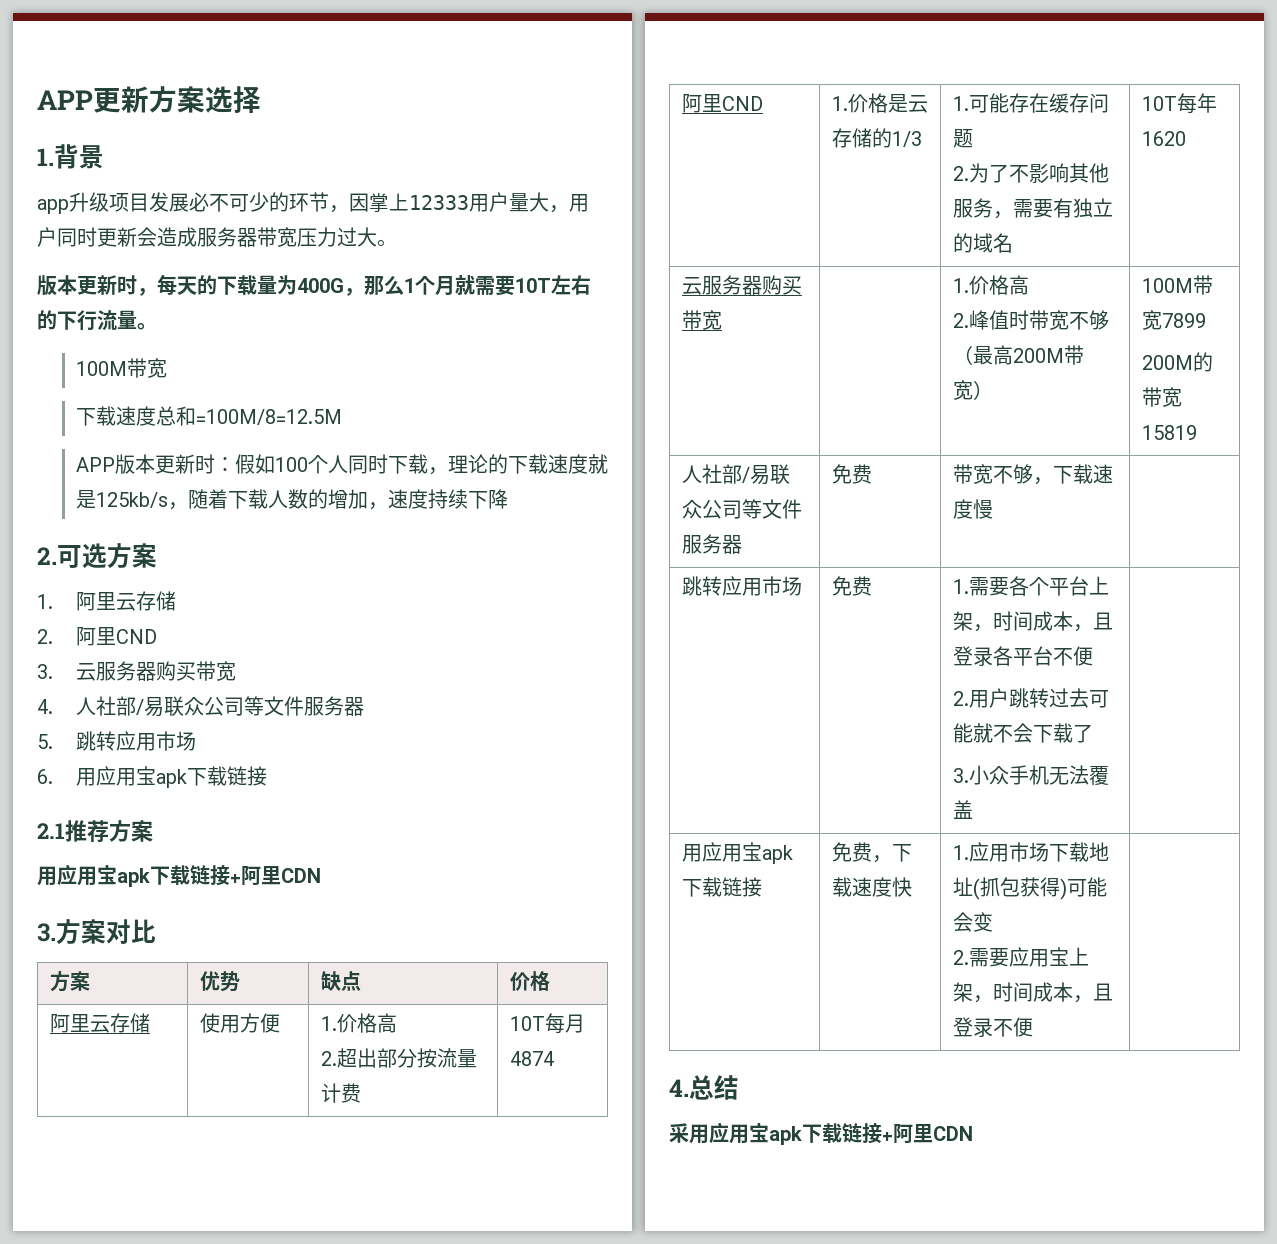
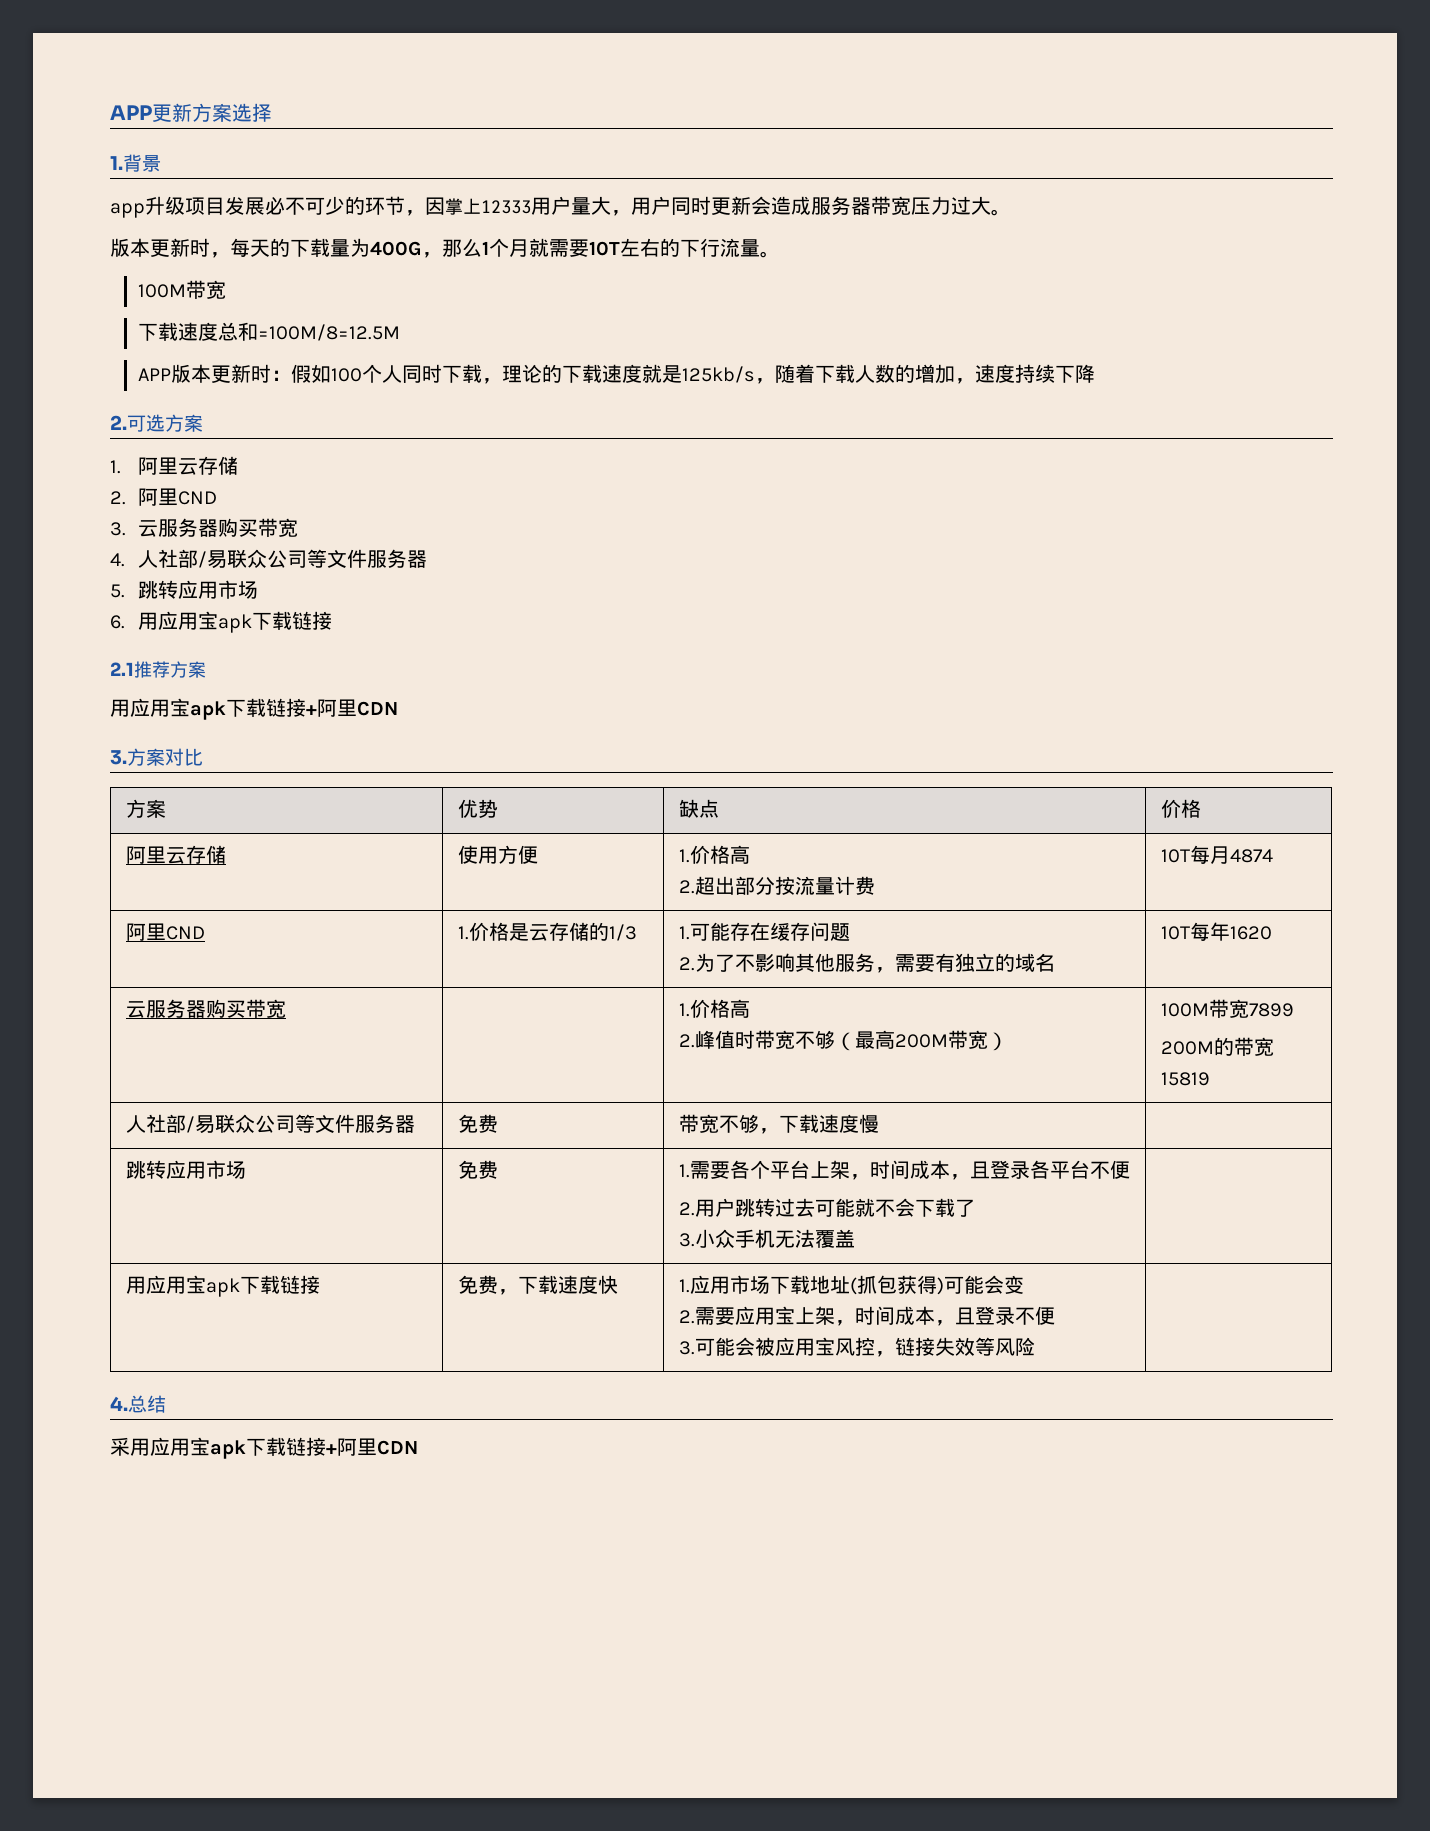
(1033, 1027) none -> [678,1337,1035,1357] // 3.可能会被应用宝风控，链接失效等风险

